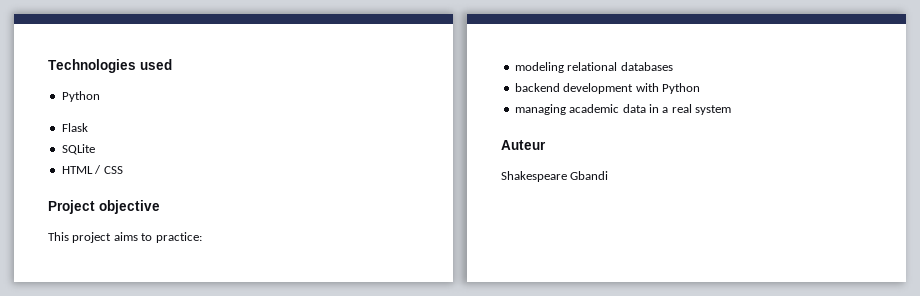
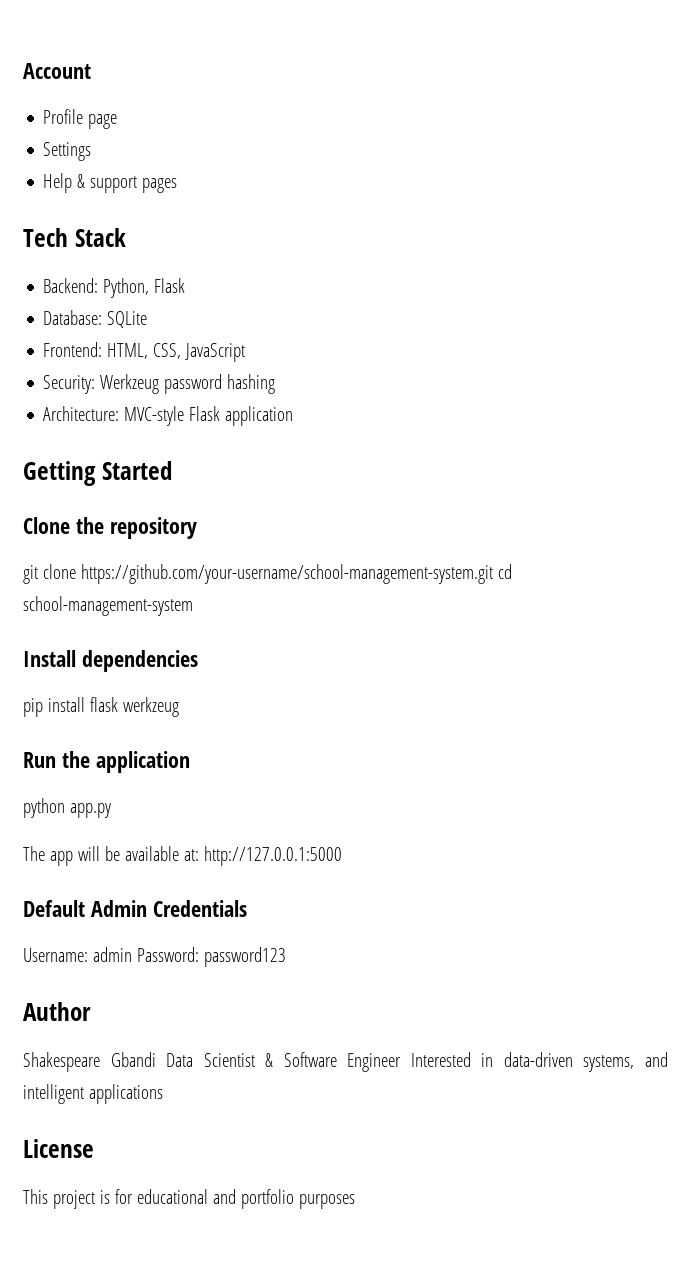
[48,59,172,73] [61,91,100,102] Technologies used // Python // -> [23,63,91,79] [43,109,118,129] [43,142,92,161] [43,173,178,193] [23,228,126,247] [43,278,150,298] Account // Profile page // Settings // Help & support pages // Tech Stack // Backend: Python,
(88, 127) none -> [43,310,103,325] Database:
[61,165,123,174] [48,200,160,214] [48,232,202,243] [514,62,673,73] [514,83,700,94] [514,104,731,115] [501,140,546,150] [501,171,609,182] HTML / CSS // Project objective // This project aims to practice: // modeling relational databases // backend development with Python // managing academic data in a real system // Auteur // Shakespeare Gbandi -> [43,342,246,362] [43,374,276,394] [43,406,294,426] [23,461,172,486] [23,517,197,539] [23,564,512,584] [23,596,193,616] [23,650,198,672] [23,697,179,717] [23,751,190,773] [23,798,111,818] [23,846,342,866] [23,900,247,917] [23,947,286,967] [23,1002,91,1021] [23,1052,668,1072] [23,1084,163,1104] [23,1139,94,1158] [23,1189,355,1209] Frontend: HTML, CSS, JavaScript // Security: Werkzeug password hashing // Architecture: MVC-style Flask application // Getting Started // Clone the repository // git clone https://github.com/your-username/school-management-system.git cd school-management-system // Install dependencies // pip install flask werkzeug // Run the application // python app.py // The app will be available at: http://127.0.0.1:5000 // Default Admin Credentials // Username: admin Password: password123 // Author // Shakespeare Gbandi Data Scientist & Software Engineer Interested in data-driven systems, and intelligent applications // License // This project is for educational and portfolio purposes

